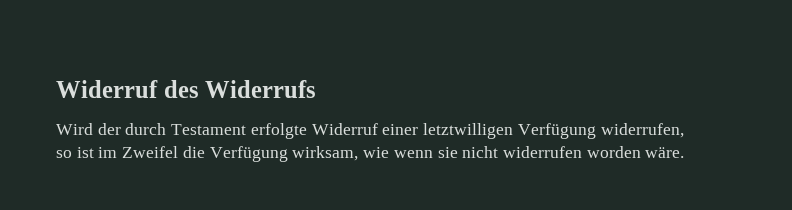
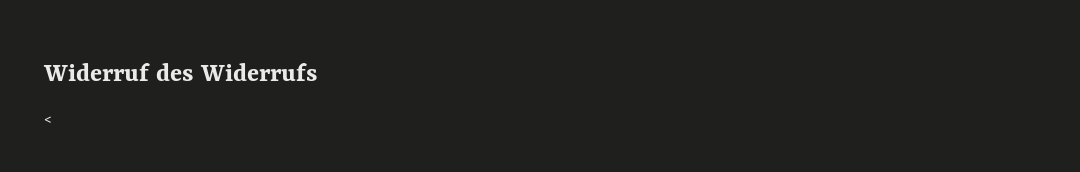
[56,123,684,139] [56,146,685,162] Wird der durch Testament erfolgte Widerruf einer letztwilligen Verfügung widerrufen, so ist im Zweifel die Verfügung wirksam, wie wenn sie nicht widerrufen worden wäre. -> [44,116,52,124] <

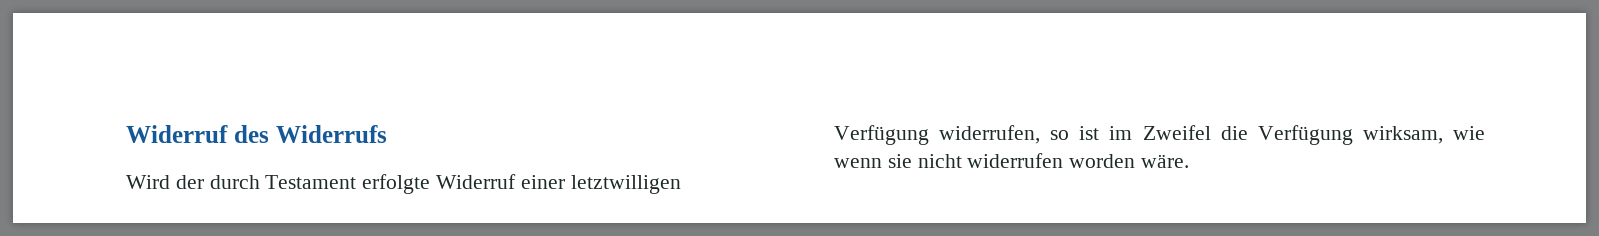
[44,116,52,124] < -> [126,174,681,194] [834,125,1485,145] [834,153,1190,168] Wird der durch Testament erfolgte Widerruf einer letztwilligen Verfügung widerrufen, so ist im Zweifel die Verfügung wirksam, wie wenn sie nicht widerrufen worden wäre.

